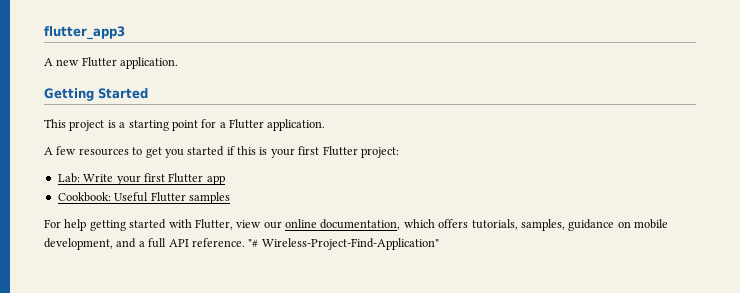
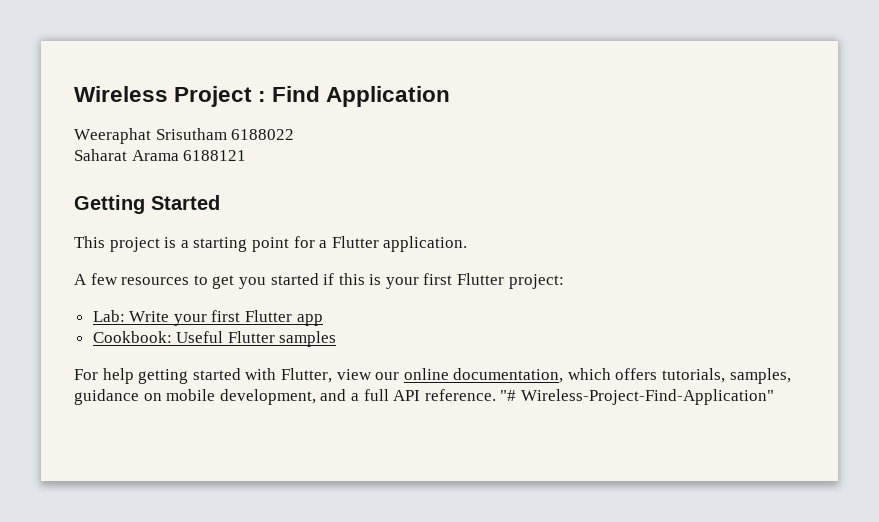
[44,26,125,40] [44,57,179,69] flutter_app3 // A new Flutter application. -> [74,86,451,107] [74,128,295,144] [74,149,247,161] Wireless Project : Find Application // Weeraphat Srisutham 6188022 // Saharat Arama 6188121

